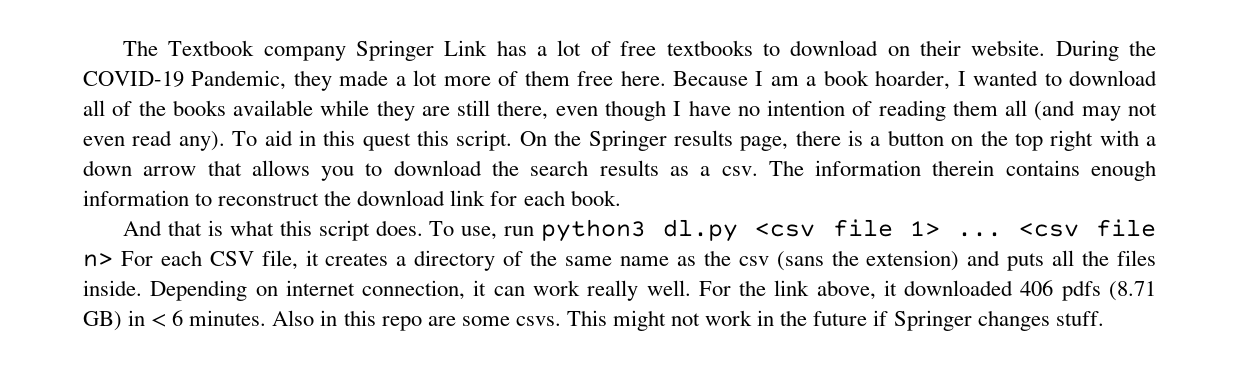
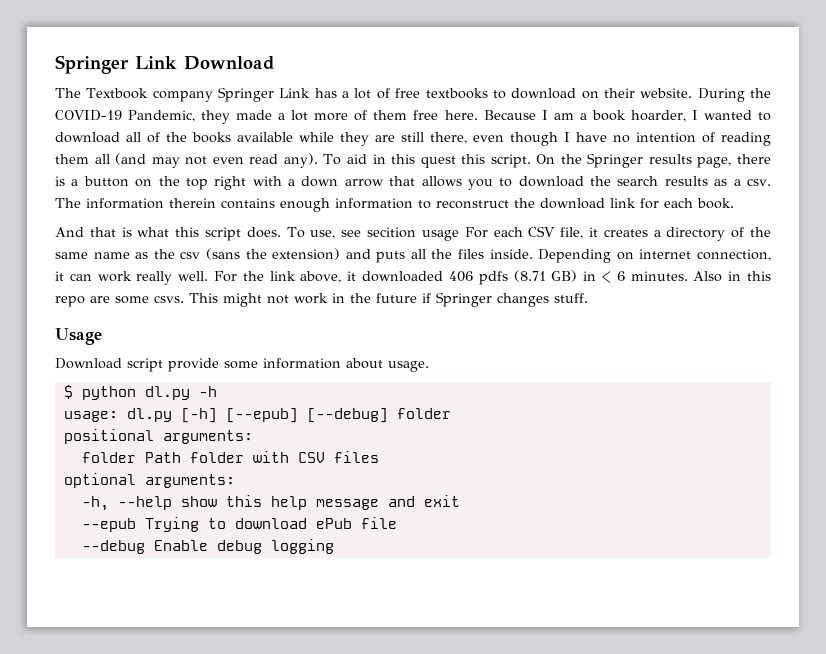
(122, 48) none -> [55,55,275,74] Springer Link Download //
[504,219,1157,242] [83,253,113,267] run python3 dl.py <csv file 1> ... <csv file n> -> [341,227,459,241] see secition usage
(1104, 318) none -> [55,328,102,345] [55,358,429,372] [63,385,217,400] [63,408,451,423] [63,429,253,444] [81,451,379,463] [63,473,235,488] [81,495,460,511] [81,517,397,532] [81,539,334,554] // Usage // Download script provide some information about usage. // $ python dl.py -h // usage: dl.py [-h] [--epub] [--debug] folder // positional arguments: // folder Path folder with CSV files // optional arguments: // -h, --help show this help message and exit // --epub Trying to download ePub file // --debug Enable debug logging

